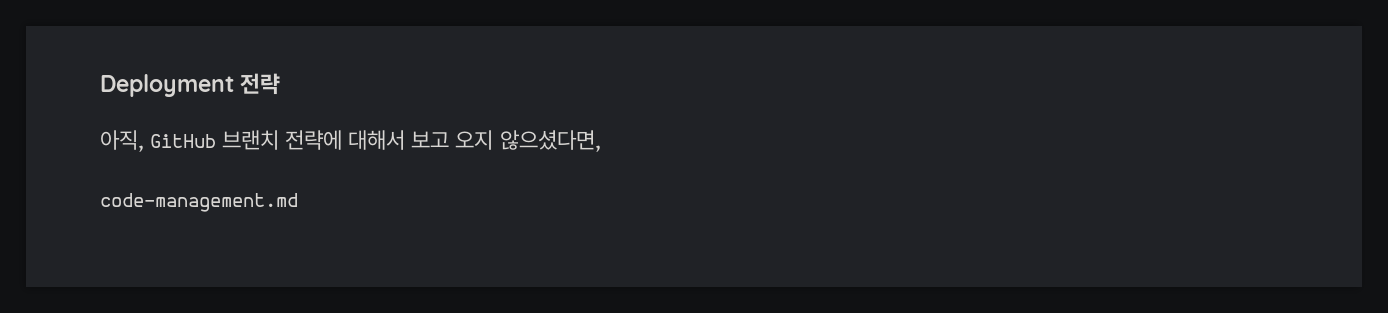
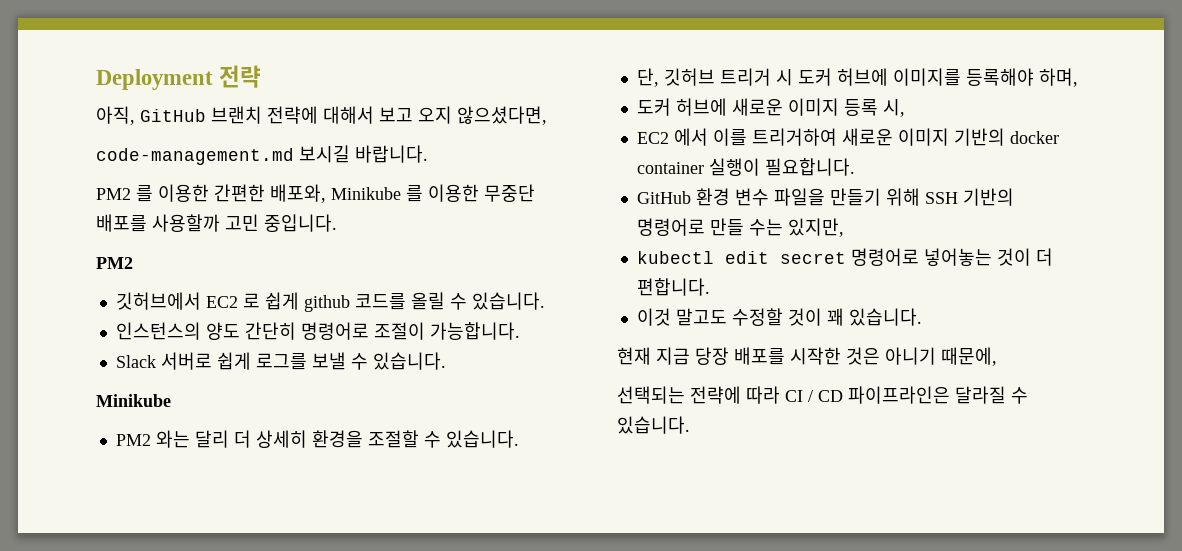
(298, 202) none -> [299,145,428,163] [96,184,535,203] [96,214,337,232] [96,257,133,269] [115,292,545,312] [115,322,520,340] [115,352,446,370] [96,394,171,407] [115,430,519,448] [636,68,1078,87] [636,98,905,117] [636,128,1059,146] [636,158,855,176] [636,188,1014,206] [636,218,844,237] [636,248,1053,266] [636,278,710,296] [636,308,922,326] [617,347,997,366] [617,386,1028,404] [617,416,690,434] 보시길 바랍니다. // PM2 를 이용한 간편한 배포와, Minikube 를 이용한 무중단 배포를 사용할까 고민 중입니다. // PM2 // 깃허브에서 EC2 로 쉽게 github 코드를 올릴 수 있습니다. // 인스턴스의 양도 간단히 명령어로 조절이 가능합니다. // Slack 서버로 쉽게 로그를 보낼 수 있습니다. // Minikube // PM2 와는 달리 더 상세히 환경을 조절할 수 있습니다. // 단, 깃허브 트리거 시 도커 허브에 이미지를 등록해야 하며, // 도커 허브에 새로운 이미지 등록 시, // EC2 에서 이를 트리거하여 새로운 이미지 기반의 docker container 실행이 필요합니다. // GitHub 환경 변수 파일을 만들기 위해 SSH 기반의 명령어로 만들 수는 있지만, // kubectl edit secret 명령어로 넣어놓는 것이 더 편합니다. // 이것 말고도 수정할 것이 꽤 있습니다. // 현재 지금 당장 배포를 시작한 것은 아니기 때문에, // 선택되는 전략에 따라 CI / CD 파이프라인은 달라질 수 있습니다.

